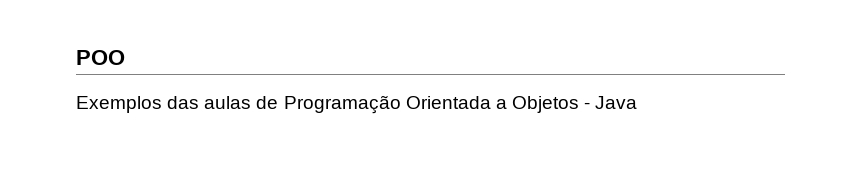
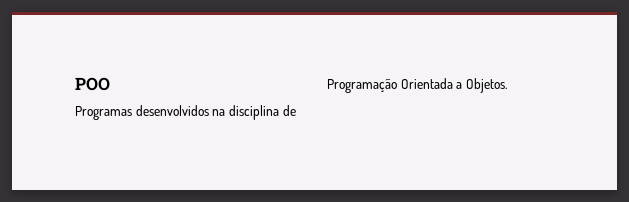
[76,96,252,113] Exemplos das aulas -> [75,105,279,120] Programas desenvolvidos na disciplina
[511,96,638,113] Objetos - Java -> [465,78,507,93] Objetos.

